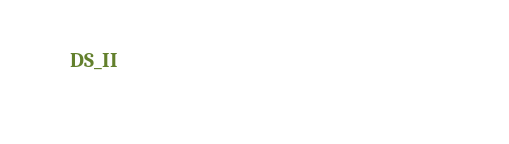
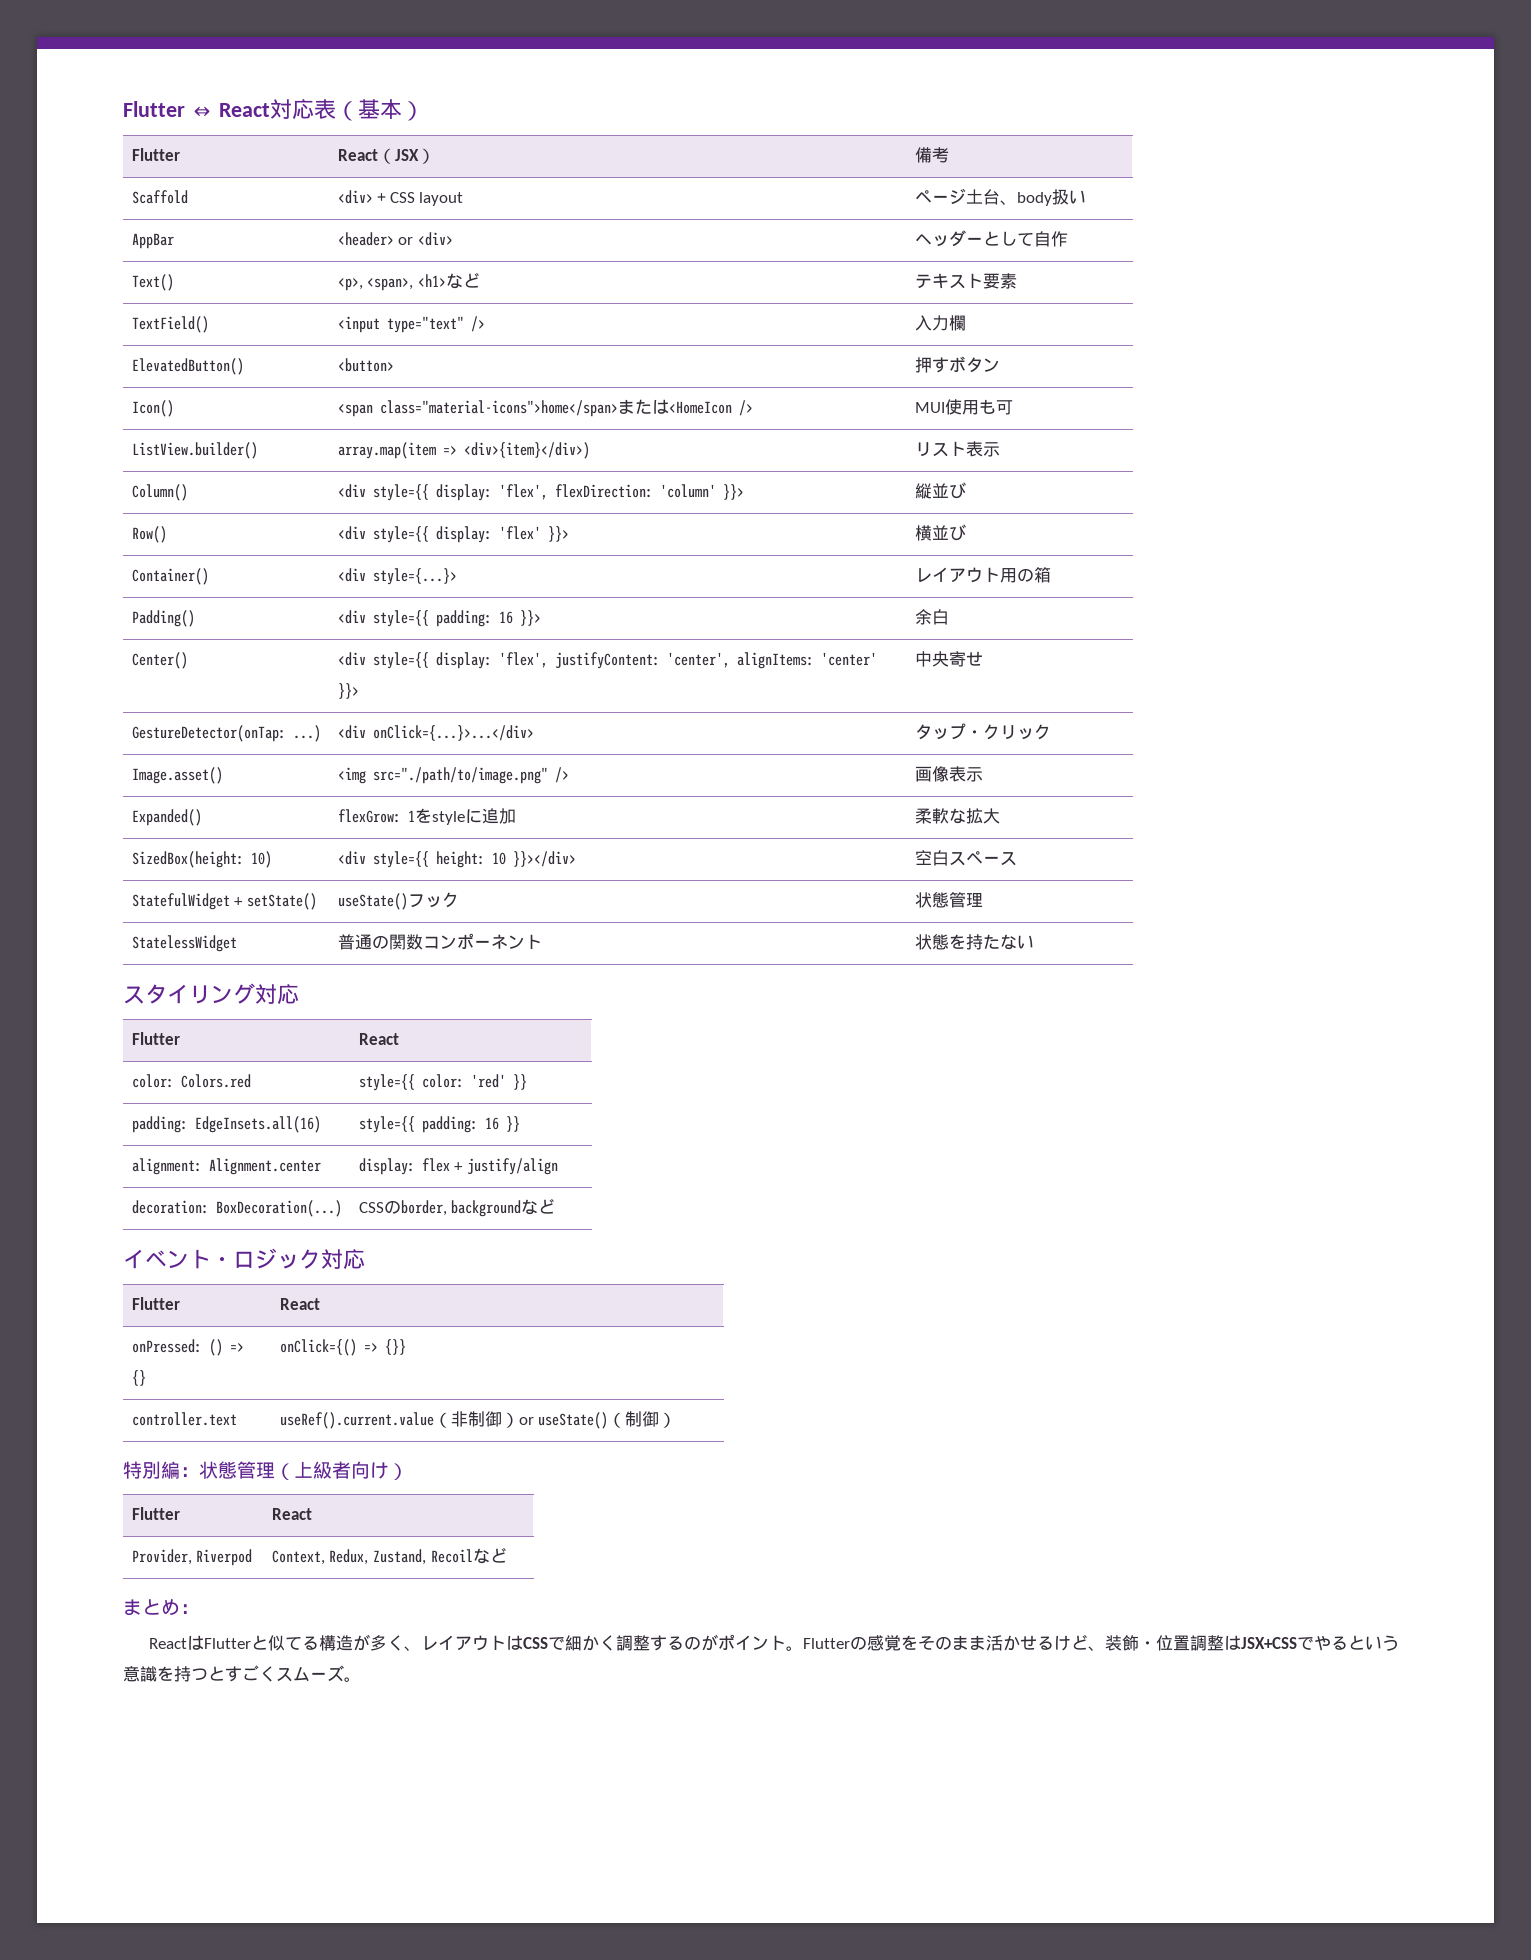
[70,53,118,70] DS_II -> [123,99,424,121] [131,148,180,161] [337,148,435,164] [914,147,949,163] [131,190,188,204] [337,190,464,206] [914,188,1086,206] [131,233,174,249] [337,232,454,246] [914,230,1068,247] [131,274,174,291] [337,272,481,291] [914,273,1017,289] [131,316,209,333] [337,316,485,333] [914,315,966,331] [131,358,244,375] [337,358,394,372] [914,356,1000,373] [131,400,174,417] [337,399,753,417] [914,399,1013,415] [131,442,258,459] [337,442,590,459] [914,441,1000,457] [131,484,188,501] [337,484,744,501] [914,482,966,499] [131,526,167,543] [337,526,569,543] [914,524,966,541] [131,568,209,585] [337,568,457,585] [914,567,1051,583] [131,610,195,627] [337,610,541,627] [914,609,949,625] [131,652,188,669] [337,652,877,669] [337,683,359,699] [914,651,983,667] [131,725,321,742] [337,725,534,741] [914,723,1051,740] [131,767,223,784] [337,767,569,784] [914,766,983,782] [131,809,202,826] [337,808,516,825] [914,808,1000,824] [131,851,272,868] [337,851,576,868] [914,850,1017,866] [131,893,318,910] [337,892,459,910] [914,892,983,908] [131,935,237,952] [337,933,542,950] [914,934,1034,950] [123,983,299,1004] [131,1032,180,1045] [358,1033,399,1045] [131,1074,251,1088] [358,1074,527,1091] [131,1116,321,1133] [358,1116,520,1133] [131,1158,321,1175] [358,1158,559,1175] [131,1200,342,1217] [358,1198,556,1217] [123,1248,365,1269] [131,1297,180,1310] [279,1298,320,1310] [131,1339,244,1356] [131,1370,146,1386] [279,1339,406,1356] [131,1412,237,1426] [279,1411,677,1429] [123,1461,408,1480] [131,1507,180,1520] [271,1508,312,1520] [131,1549,253,1566] [271,1547,507,1565] [123,1599,199,1616] [149,1634,1400,1651] [123,1665,361,1682] Flutter ⇔ React対応表（基本） // Flutter | React（JSX） | 備考 // Scaffold | <div>＋CSS layout | ページ土台、body扱い // AppBar | <header> or <div> | ヘッダーとして自作 // Text() | <p>, <span>, <h1>など | テキスト要素 // TextField() | <input type="text" /> | 入力欄 // ElevatedButton() | <button> | 押すボタン // Icon() | <span class="material-icons">home</span>または<HomeIcon /> | MUI使用も可 // ListView.builder() | array.map(item => <div>{item}</div>) | リスト表示 // Column() | <div style={{ display: 'flex', flexDirection: 'column' }}> | 縦並び // Row() | <div style={{ display: 'flex' }}> | 横並び // Container() | <div style={...}> | レイアウト用の箱 // Padding() | <div style={{ padding: 16 }}> | 余白 // Center() | <div style={{ display: 'flex', justifyContent: 'center', alignItems: 'center' }}> | 中央寄せ // GestureDetector(onTap: ...) | <div onClick={...}>...</div> | タップ・クリック // Image.asset() | <img src="./path/to/image.png" /> | 画像表示 // Expanded() | flexGrow: 1をstyleに追加 | 柔軟な拡大 // SizedBox(height: 10) | <div style={{ height: 10 }}></div> | 空白スペース // StatefulWidget + setState() | useState()フック | 状態管理 // StatelessWidget | 普通の関数コンポーネント | 状態を持たない // スタイリング対応 // Flutter | React // color: Colors.red | style={{ color: 'red' }} // padding: EdgeInsets.all(16) | style={{ padding: 16 }} // alignment: Alignment.center | display: flex + justify/align // decoration: BoxDecoration(...) | CSSのborder, backgroundなど // イベント・ロジック対応 // Flutter | React // onPressed: () => {} | onClick={() => {}} // controller.text | useRef().current.value（非制御）or useState()（制御） // 特別編：状態管理（上級者向け） // Flutter | React // Provider, Riverpod | Context, Redux, Zustand, Recoilなど // まとめ： // ReactはFlutterと似てる構造が多く、レイアウトはCSSで細かく調整するのがポイント。Flutterの感覚をそのまま活かせるけど、装飾・位置調整はJSX+CSSでやるという意識を持つとすごくスムーズ。

